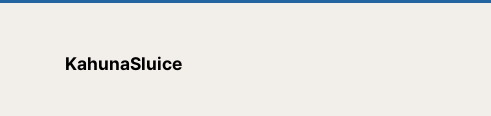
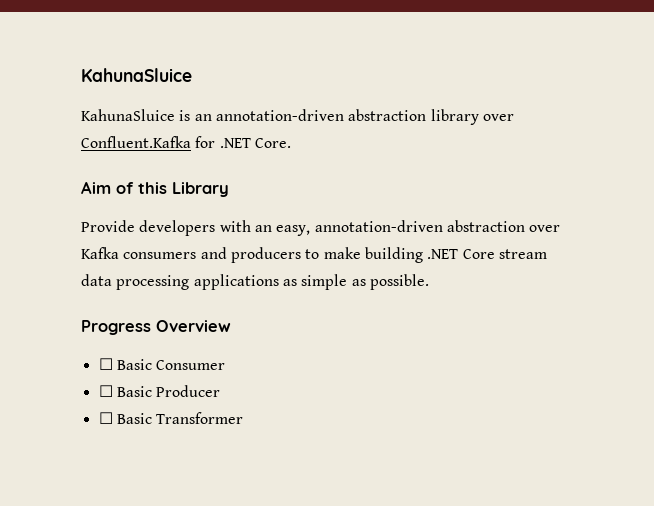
[65,56,182,71] KahunaSluice -> [81,68,192,82] [81,109,514,125] [81,136,291,148] [81,181,229,197] [81,220,561,236] [81,247,547,263] [81,274,429,290] [81,320,231,335] [98,358,226,370] [98,385,221,397] [98,412,244,424] KahunaSluice // KahunaSluice is an annotation-driven abstraction library over Confluent.Kafka for .NET Core. // Aim of this Library // Provide developers with an easy, annotation-driven abstraction over Kafka consumers and producers to make building .NET Core stream data processing applications as simple as possible. // Progress Overview // ☐ Basic Consumer // ☐ Basic Producer // ☐ Basic Transformer

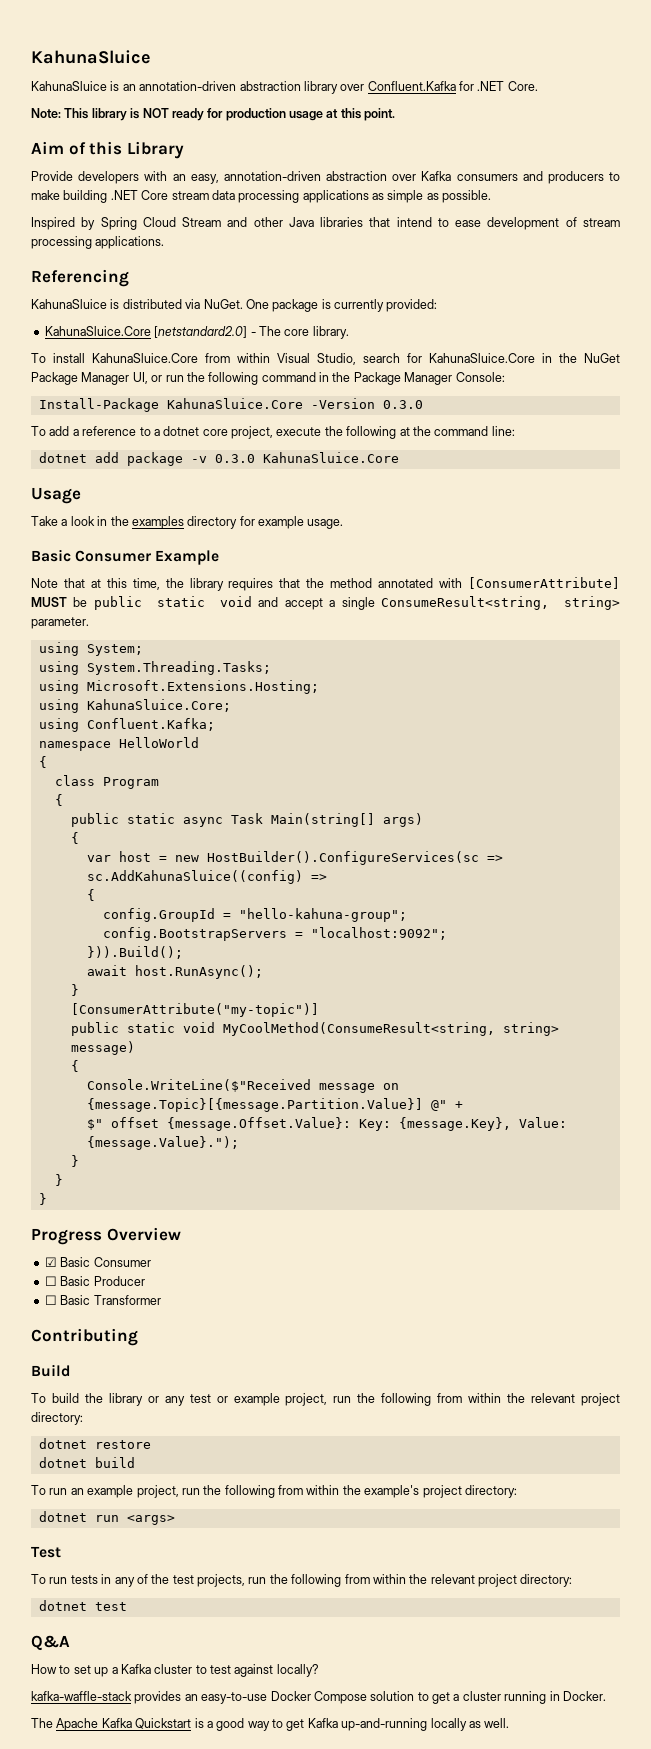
(291, 143) none -> [31,108,396,121] // Note: This library is NOT ready for production usage at this point.
(429, 282) none -> [31,217,620,230] [31,236,165,249] [31,269,129,287] [31,299,438,312] [44,326,349,339] [31,353,620,365] [31,372,505,385] [38,398,423,412] [31,426,515,439] [38,452,399,466] [31,487,81,504] [31,516,344,529] [31,549,220,565] [31,577,620,591] [31,596,620,610] [31,617,89,629] [38,642,143,656] [38,661,271,675] [38,680,319,694] [38,699,231,713] [38,718,215,732] [38,737,199,751] [38,756,47,768] [54,775,159,789] [54,794,63,806] [70,813,423,827] [70,832,79,844] [86,851,503,865] [86,870,327,884] [86,889,95,901] [102,908,407,922] [102,927,447,941] [86,946,183,959] [86,965,263,979] [70,984,79,996] [70,1003,319,1017] [70,1022,559,1036] [70,1041,135,1055] [70,1060,79,1072] [86,1079,399,1093] [86,1098,463,1112] [86,1117,567,1131] [86,1136,239,1150] [70,1155,79,1167] [54,1174,63,1186] [38,1193,47,1205] // Inspired by Spring Cloud Stream and other Java libraries that intend to ease development of stream processing applications. // Referencing // KahunaSluice is distributed via NuGet. One package is currently provided: // KahunaSluice.Core [netstandard2.0] - The core library. // To install KahunaSluice.Core from within Visual Studio, search for KahunaSluice.Core in the NuGet Package Manager UI, or run the following command in the Package Manager Console: // Install-Package KahunaSluice.Core -Version 0.3.0 // To add a reference to a dotnet core project, execute the following at the command line: // dotnet add package -v 0.3.0 KahunaSluice.Core // Usage // Take a look in the examples directory for example usage. // Basic Consumer Example // Note that at this time, the library requires that the method annotated with [ConsumerAttribute] MUST be public static void and accept a single ConsumeResult<string, string> parameter. // using System; // using System.Threading.Tasks; // using Microsoft.Extensions.Hosting; // using KahunaSluice.Core; // using Confluent.Kafka; // namespace HelloWorld // { // class Program // { // public static async Task Main(string[] args) // { // var host = new HostBuilder().ConfigureServices(sc => sc.AddKahunaSluice((config) => // { // config.GroupId = "hello-kahuna-group"; // config.BootstrapServers = "localhost:9092"; // })).Build(); // await host.RunAsync(); // } // [ConsumerAttribute("my-topic")] // public static void MyCoolMethod(ConsumeResult<string, string> message) // { // Console.WriteLine($"Received message on {message.Topic}[{message.Partition.Value}] @" + // $" offset {message.Offset.Value}: Key: {message.Key}, Value: {message.Value}."); // } // } // }
[98,358,113,370] ☐ -> [44,1257,57,1267] ☑
(244, 418) none -> [31,1328,138,1346] [31,1364,71,1377] [31,1393,620,1406] [31,1412,83,1425] [38,1438,151,1449] [38,1457,135,1468] [31,1485,517,1498] [38,1511,175,1525] [31,1546,61,1558] [31,1574,573,1587] [38,1600,127,1611] [31,1635,70,1651] [31,1664,319,1677] [31,1691,606,1704] [31,1718,510,1731] // Contributing // Build // To build the library or any test or example project, run the following from within the relevant project directory: // dotnet restore // dotnet build // To run an example project, run the following from within the example's project directory: // dotnet run <args> // Test // To run tests in any of the test projects, run the following from within the relevant project directory: // dotnet test // Q&A // How to set up a Kafka cluster to test against locally? // kafka-waffle-stack provides an easy-to-use Docker Compose solution to get a cluster running in Docker. // The Apache Kafka Quickstart is a good way to get Kafka up-and-running locally as well.

